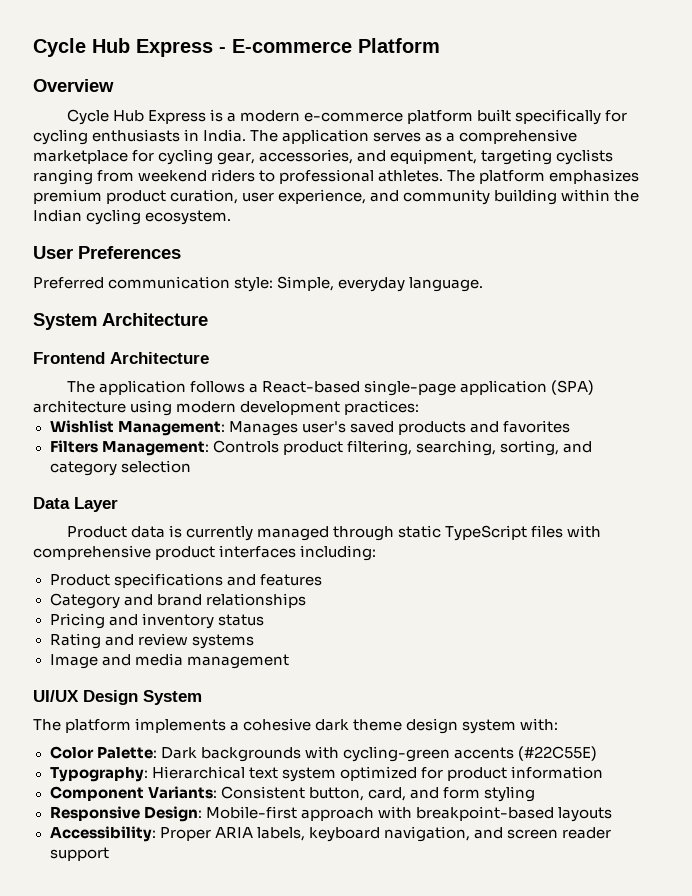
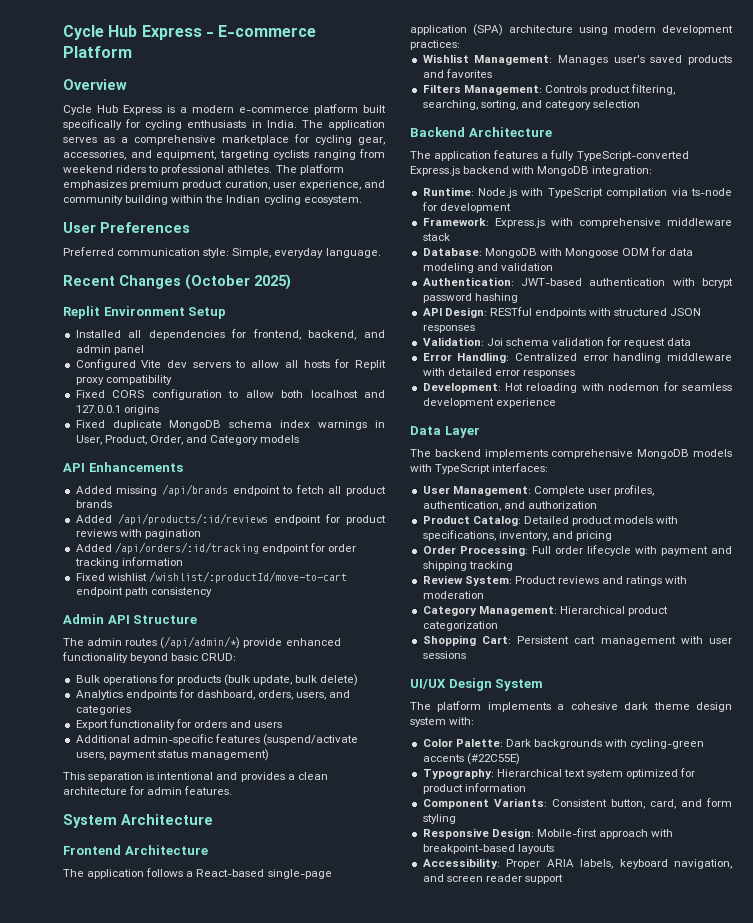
(484, 284) none -> [63,274,291,290] [63,306,227,319] [75,329,386,340] [75,345,144,355] [75,359,386,370] [75,375,172,385] [75,389,386,400] [75,405,159,415] [75,420,385,430] [75,435,300,445] [63,462,183,472] [75,484,386,496] [75,500,112,508] [75,513,386,525] [75,529,201,539] [75,542,357,554] [74,557,183,568] [75,571,347,583] [75,587,212,597] [63,614,198,624] [63,636,341,649] [62,652,237,663] [75,674,359,686] [75,689,351,700] [75,705,131,715] [75,719,283,730] [75,734,358,746] [75,749,269,761] [63,772,328,782] [63,786,233,795] // Recent Changes (October 2025) // Replit Environment Setup // Installed all dependencies for frontend, backend, and admin panel // Configured Vite dev servers to allow all hosts for Replit proxy compatibility // Fixed CORS configuration to allow both localhost and 127.0.0.1 origins // Fixed duplicate MongoDB schema index warnings in User, Product, Order, and Category models // API Enhancements // Added missing /api/brands endpoint to fetch all product brands // Added /api/products/:id/reviews endpoint for product reviews with pagination // Added /api/orders/:id/tracking endpoint for order tracking information // Fixed wishlist /wishlist/:productId/move-to-cart endpoint path consistency // Admin API Structure // The admin routes (/api/admin/*) provide enhanced functionality beyond basic CRUD: // Bulk operations for products (bulk update, bulk delete) // Analytics endpoints for dashboard, orders, users, and categories // Export functionality for orders and users // Additional admin-specific features (suspend/activate users, payment status management) // This separation is intentional and provides a clean architecture for admin features.
[33,497,118,512] [66,525,602,541] [33,545,377,561] [49,573,322,588] [49,593,306,609] [49,613,264,629] [49,633,254,649] [49,653,289,669] Data Layer // Product data is currently managed through static TypeScript files with comprehensive product interfaces including: // Product specifications and features // Category and brand relationships // Pricing and inventory status // Rating and review systems // Image and media management -> [410,127,552,137] [410,150,689,161] [410,166,653,176] [422,187,732,198] [421,202,511,213] [422,218,732,228] [422,233,450,241] [422,247,694,258] [422,263,553,273] [422,277,733,288] [422,293,518,303] [422,307,702,318] [422,325,475,333] [422,337,692,348] [422,352,732,363] [422,368,575,378] [422,382,732,393] [422,398,556,408] [410,426,480,438] [410,449,732,459] [410,463,549,474] [422,485,655,496] [422,501,597,511] [422,516,679,526] [422,530,612,541] [422,545,732,556] [422,561,513,571] [422,575,688,586] [422,591,484,599] [422,606,668,616] [422,621,498,631] [422,635,732,646] [422,651,466,659] Backend Architecture // The application features a fully TypeScript-converted Express.js backend with MongoDB integration: // Runtime: Node.js with TypeScript compilation via ts-node for development // Framework: Express.js with comprehensive middleware stack // Database: MongoDB with Mongoose ODM for data modeling and validation // Authentication: JWT-based authentication with bcrypt password hashing // API Design: RESTful endpoints with structured JSON responses // Validation: Joi schema validation for request data // Error Handling: Centralized error handling middleware with detailed error responses // Development: Hot reloading with nodemon for seamless development experience // Data Layer // The backend implements comprehensive MongoDB models with TypeScript interfaces: // User Management: Complete user profiles, authentication, and authorization // Product Catalog: Detailed product models with specifications, inventory, and pricing // Order Processing: Full order lifecycle with payment and shipping tracking // Review System: Product reviews and ratings with moderation // Category Management: Hierarchical product categorization // Shopping Cart: Persistent cart management with user sessions

